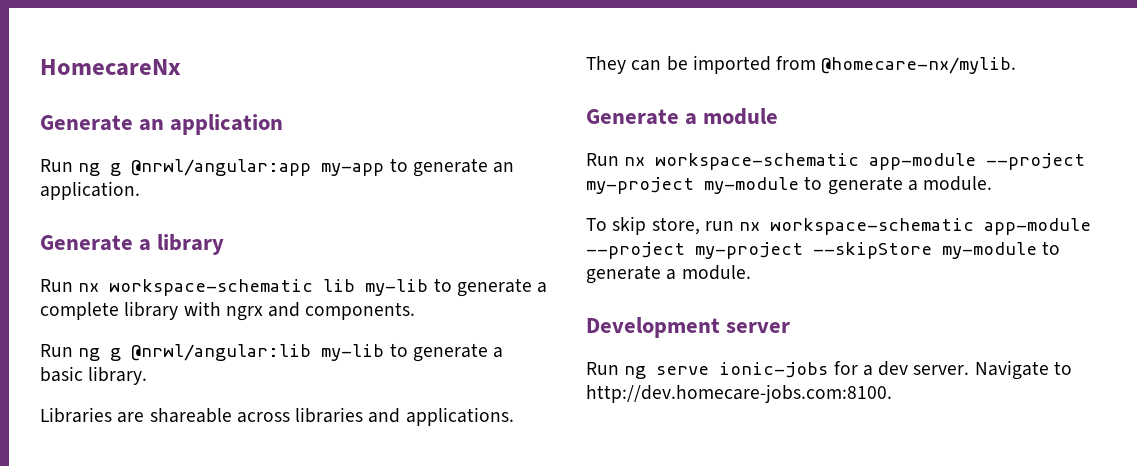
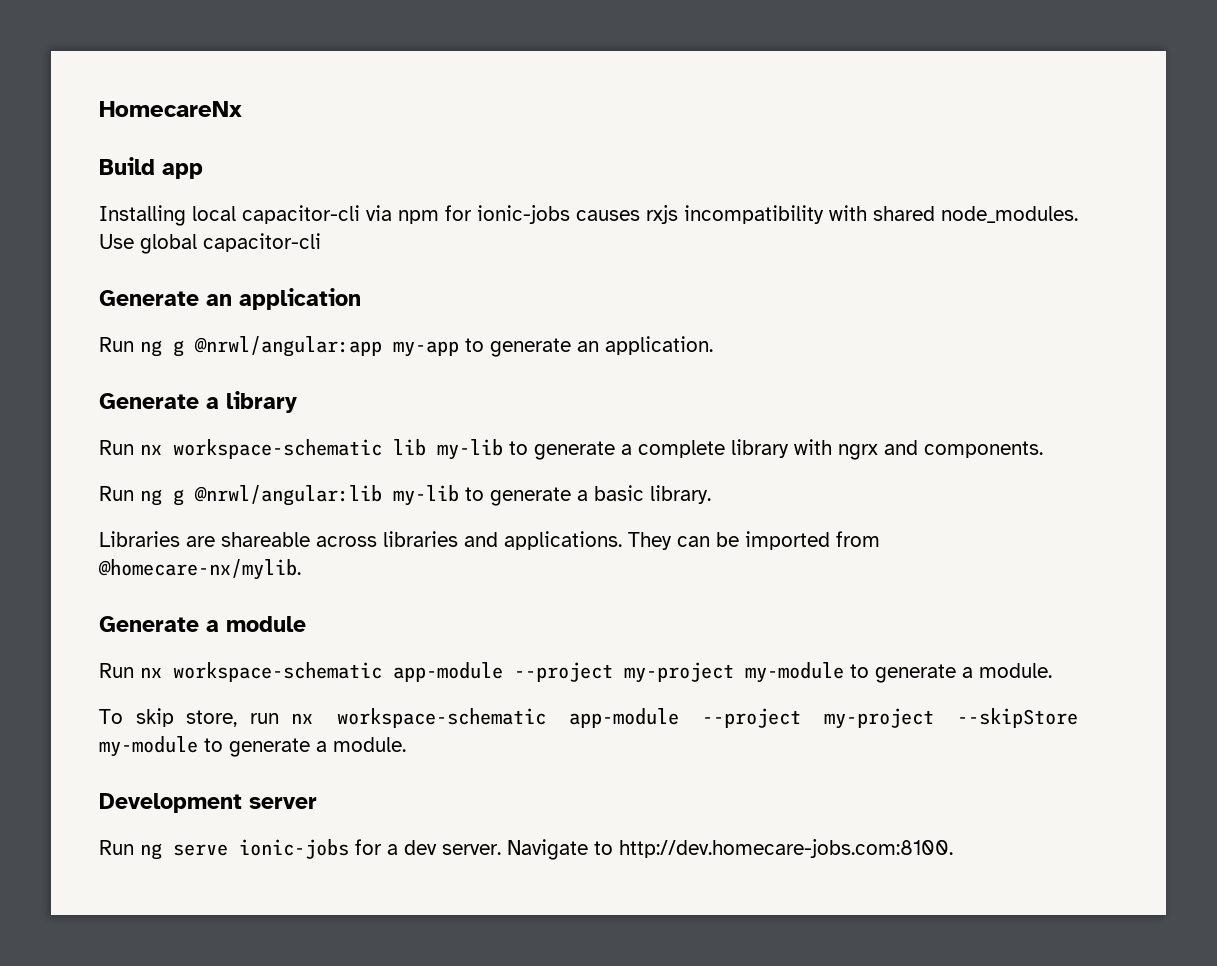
(181, 67) none -> [99,157,203,179] [99,205,1078,226] [99,233,321,254] // Build app // Installing local capacitor-cli via npm for ionic-jobs causes rxjs incompatibility with shared node_modules. Use global capacitor-cli

